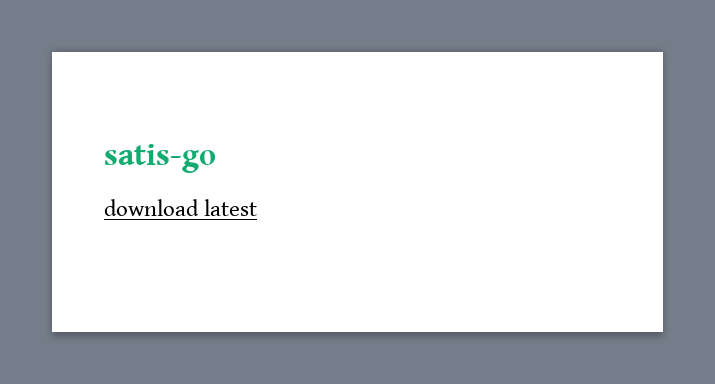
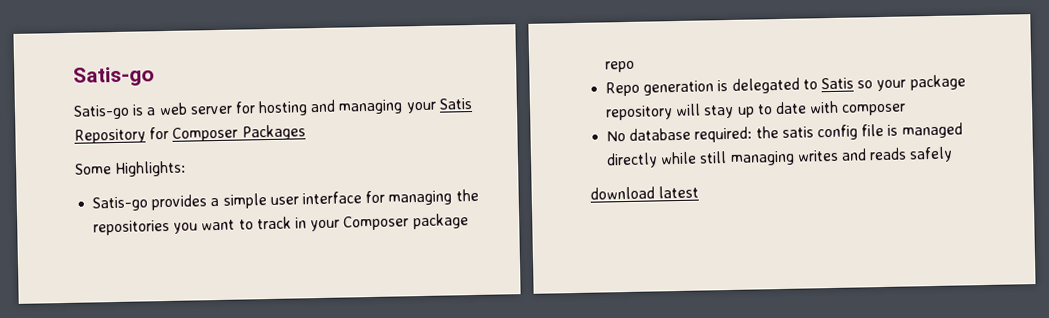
[104,144,216,173] satis-go -> [73,66,155,87] [73,98,473,120] [74,124,306,144] [75,160,187,178] [92,188,479,212] [93,213,469,236] [605,60,636,73] [605,74,966,97] [605,100,907,121] [606,122,963,143] [606,146,954,169] Satis-go // Satis-go is a web server for hosting and managing your Satis Repository for Composer Packages // Some Highlights: // Satis-go provides a simple user interface for managing the repositories you want to track in your Composer package repo // Repo generation is delegated to Satis so your package repository will stay up to date with composer // No database required: the satis config file is managed directly while still managing writes and reads safely

